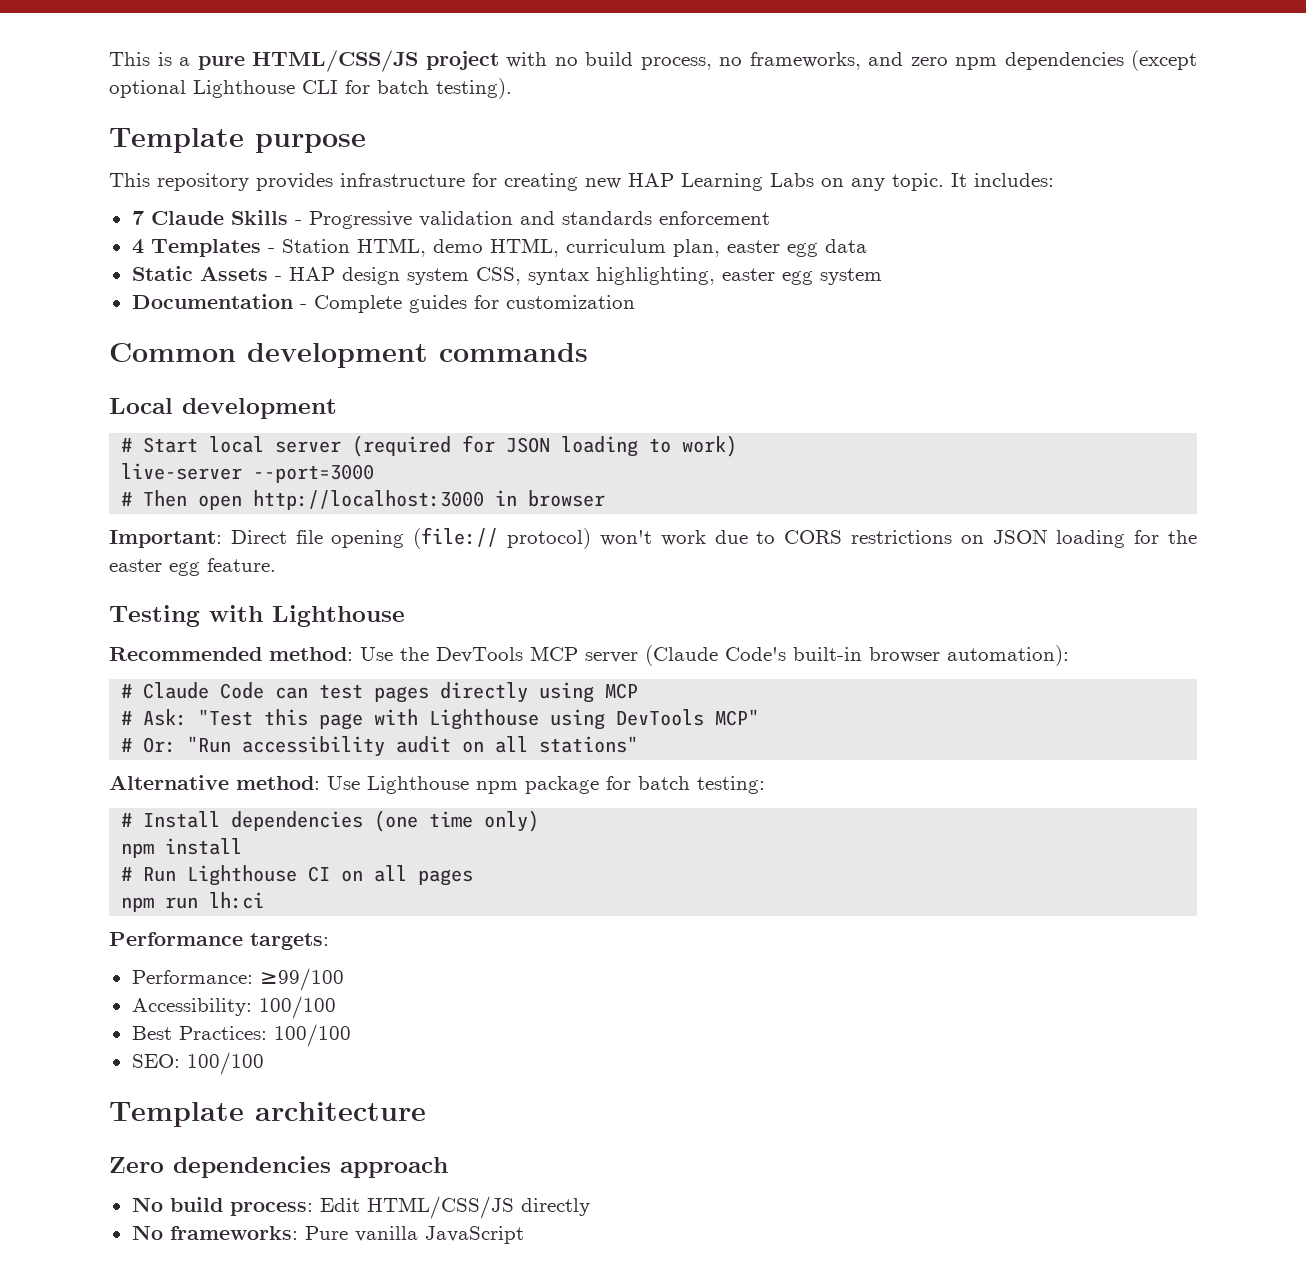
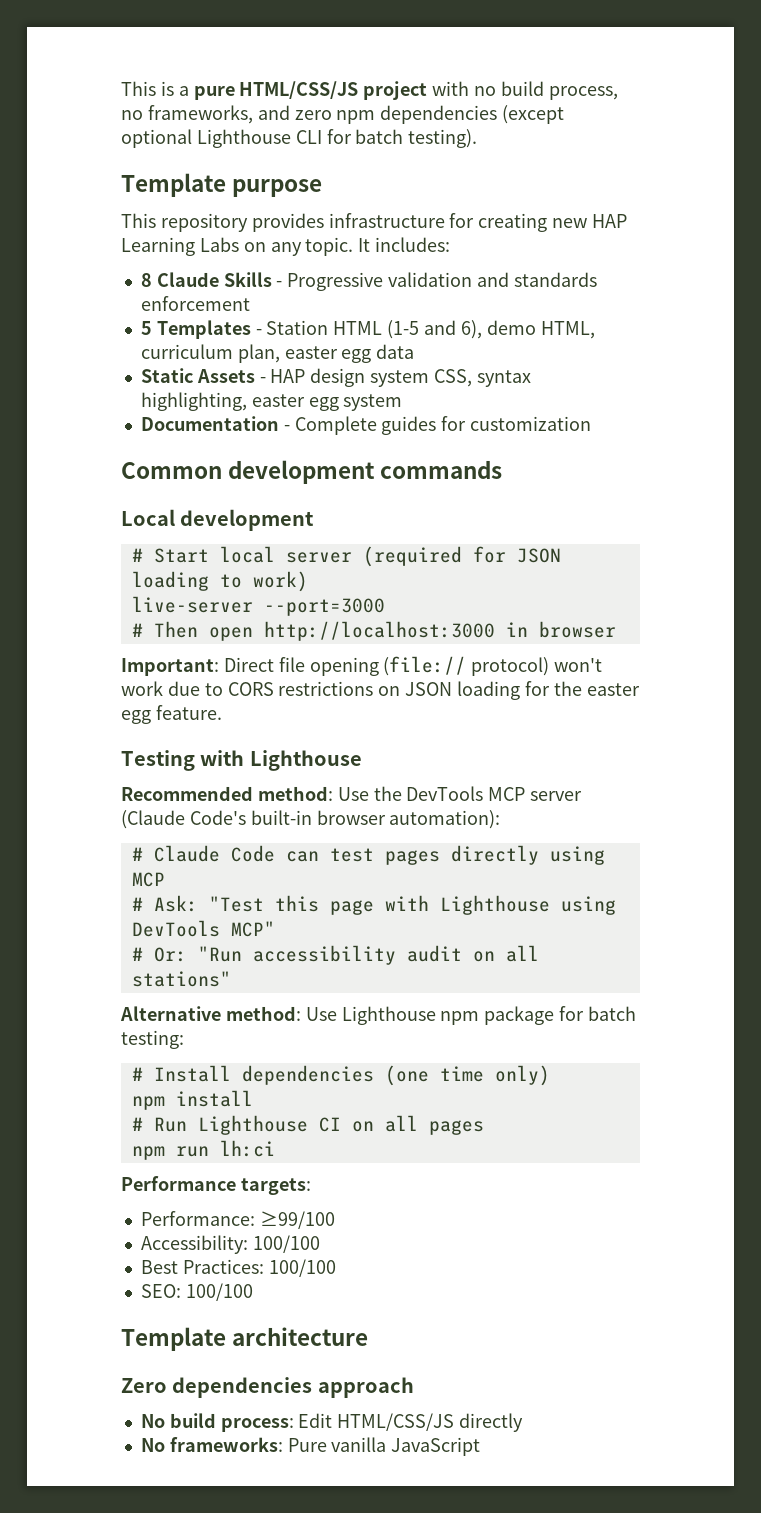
[131,211,144,225] 7 -> [140,273,152,287] 8
[131,239,144,254] 4 -> [140,321,152,335] 5
[356,238,426,257] HTML, -> [333,320,482,339] HTML (1-5 and 6),

